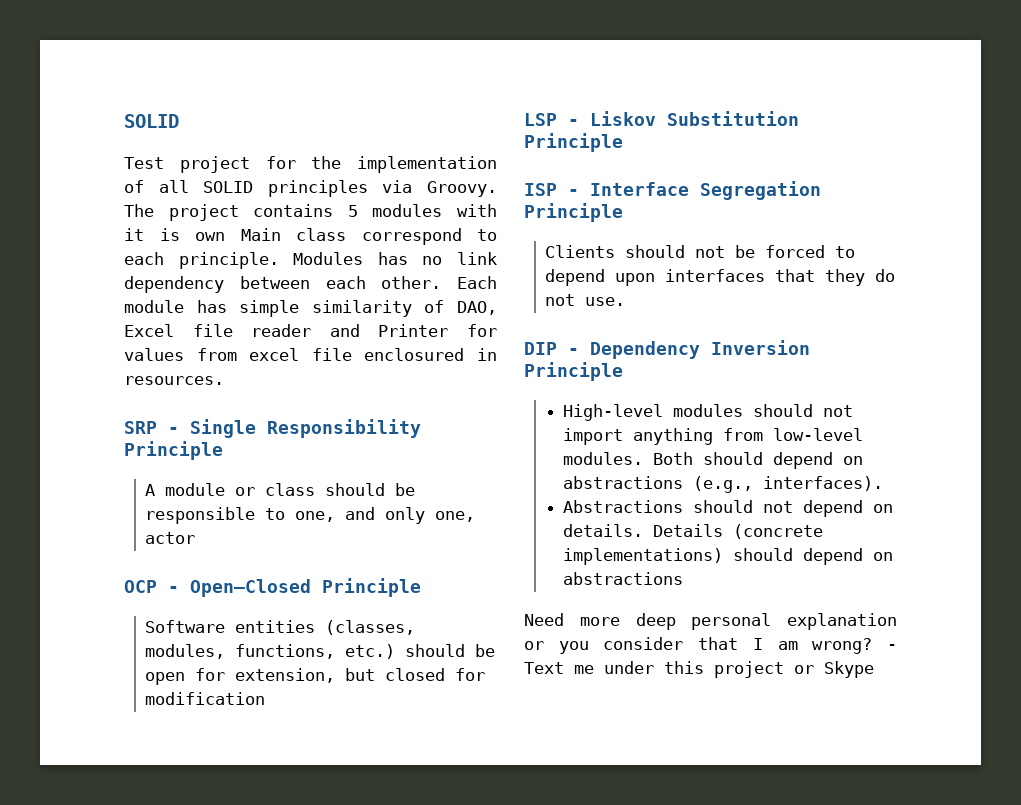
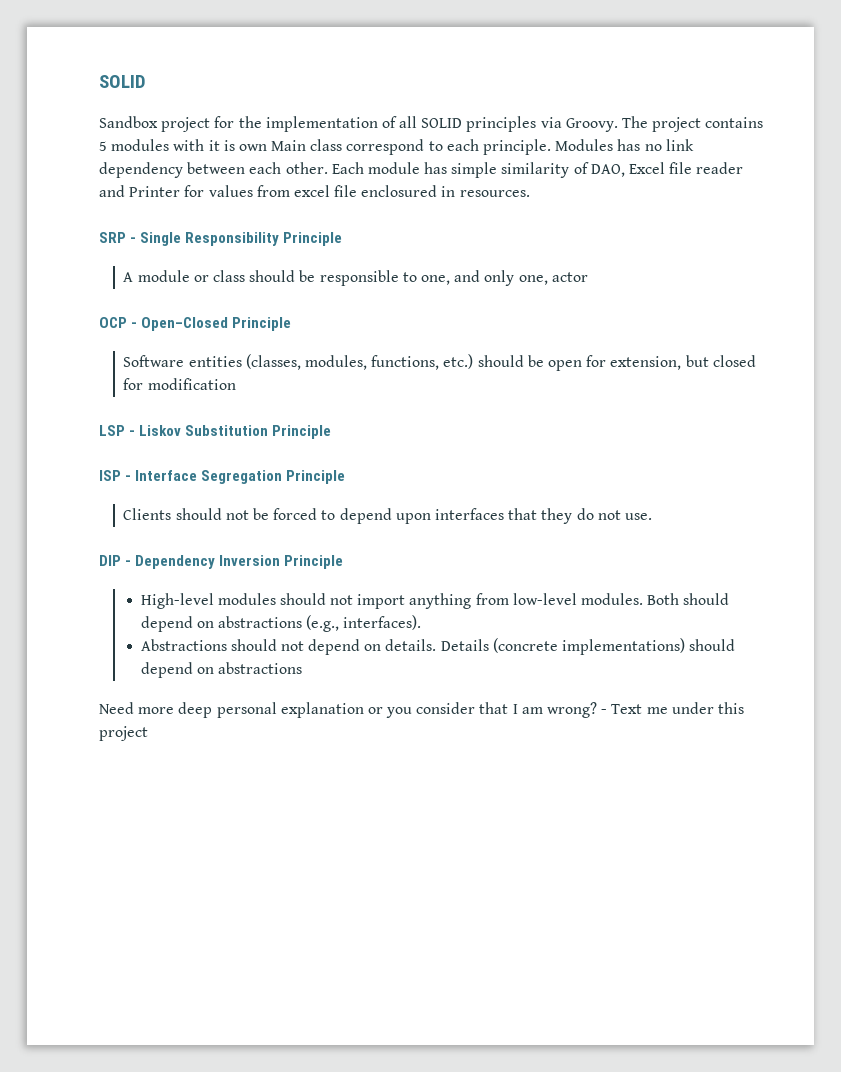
[124,157,164,169] Test -> [99,116,158,128] Sandbox
[794,661,874,678] or Skype -> (148, 733) none

